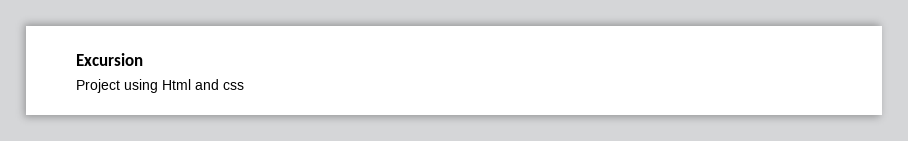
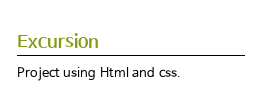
[223,82,244,90] css -> [158,69,181,78] css.

